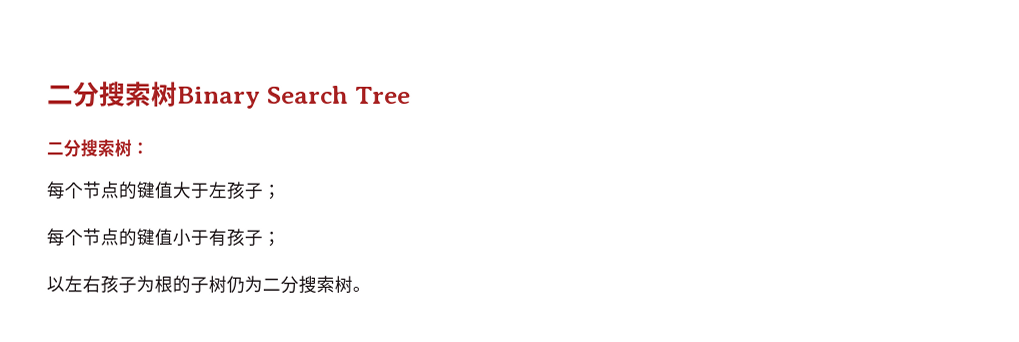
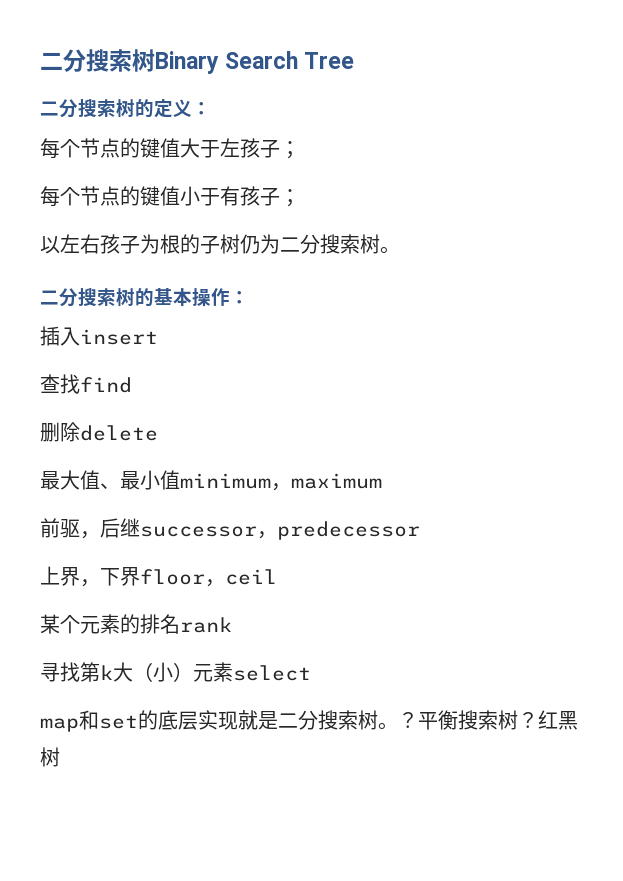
(133, 148) none -> [135,99,192,118] 的定义
(371, 289) none -> [40,287,249,307] [40,326,158,346] [40,374,132,394] [40,422,158,442] [40,470,382,491] [40,518,420,540] [40,566,277,587] [40,614,232,634] [40,662,311,682] [40,710,578,732] [40,747,60,767] // 二分搜索树的基本操作： // 插入insert // 查找find // 删除delete // 最大值、最小值minimum，maximum // 前驱，后继successor，predecessor // 上界，下界floor，ceil // 某个元素的排名rank // 寻找第k大（小）元素select // map和set的底层实现就是二分搜索树。？平衡搜索树？红黑树

